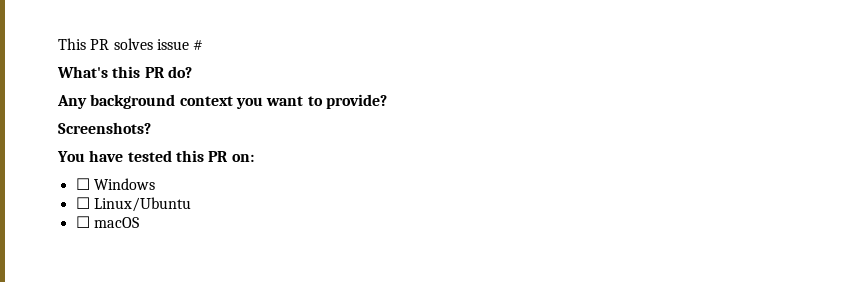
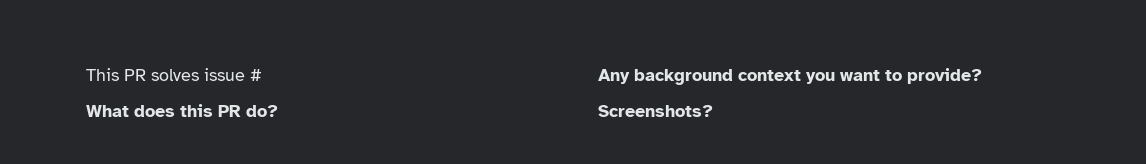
[57,66,108,78] What's -> [86,105,175,117] What does
[57,150,254,162] [75,178,155,190] [75,197,191,212] [75,216,139,228] // You have tested this PR on: // ☐ Windows // ☐ Linux/Ubuntu // ☐ macOS -> (713, 111) none

